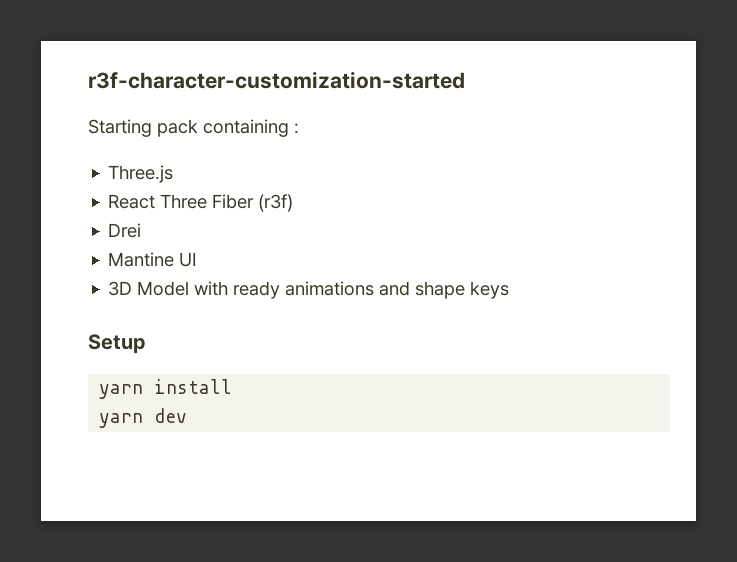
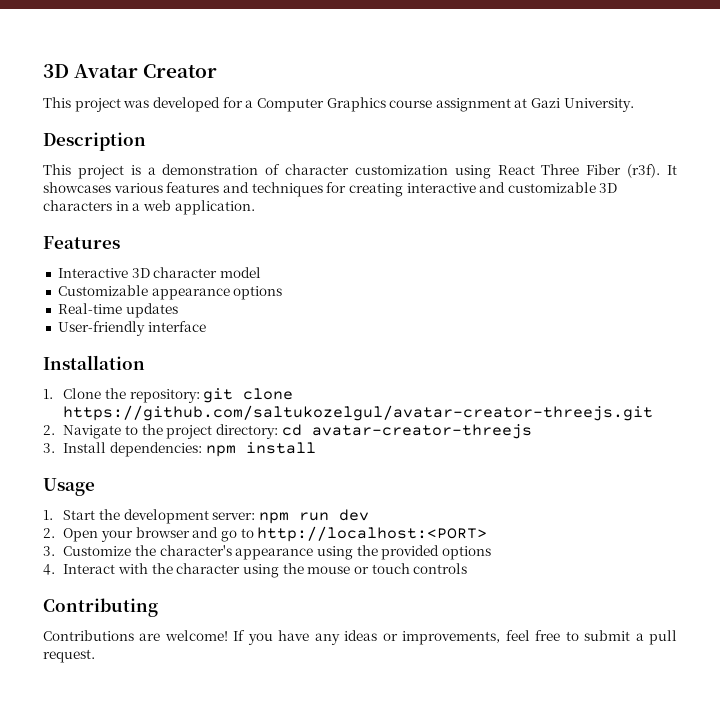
[88,71,465,89] [88,119,299,137] [108,165,174,183] [108,194,294,212] [108,223,142,238] [108,252,198,267] [108,281,510,299] [88,334,145,354] [99,379,233,399] [99,408,188,428] r3f-character-customization-started // Starting pack containing : // Three.js // React Three Fiber (r3f) // Drei // Mantine UI // 3D Model with ready animations and shape keys // Setup // yarn install // yarn dev -> [43,64,218,78] [43,97,634,112] [43,132,146,151] [43,164,677,179] [43,182,618,197] [43,200,255,215] [43,236,120,249] [57,267,261,278] [57,285,283,300] [57,303,178,318] [57,321,206,336] [43,355,145,370] [43,388,294,403] [63,405,654,421] [43,424,532,439] [43,442,316,457] [43,478,95,496] [43,509,370,524] [43,526,488,542] [43,545,491,560] [43,563,468,578] [43,598,158,617] [43,630,678,645] [43,649,95,663] 3D Avatar Creator // This project was developed for a Computer Graphics course assignment at Gazi University. // Description // This project is a demonstration of character customization using React Three Fiber (r3f). It showcases various features and techniques for creating interactive and customizable 3D characters in a web application. // Features // Interactive 3D character model // Customizable appearance options // Real-time updates // User-friendly interface // Installation // 1. Clone the repository: git clone https://github.com/saltukozelgul/avatar-creator-threejs.git // 2. Navigate to the project directory: cd avatar-creator-threejs // 3. Install dependencies: npm install // Usage // 1. Start the development server: npm run dev // 2. Open your browser and go to http://localhost:<PORT> // 3. Customize the character's appearance using the provided options // 4. Interact with the character using the mouse or touch controls // Contributing // Contributions are welcome! If you have any ideas or improvements, feel free to submit a pull request.

